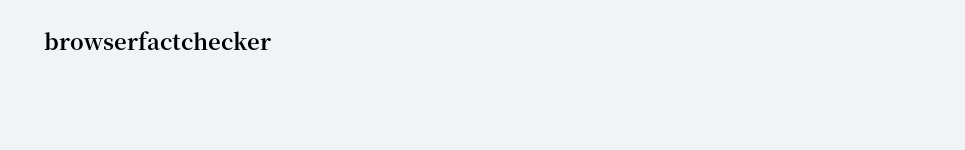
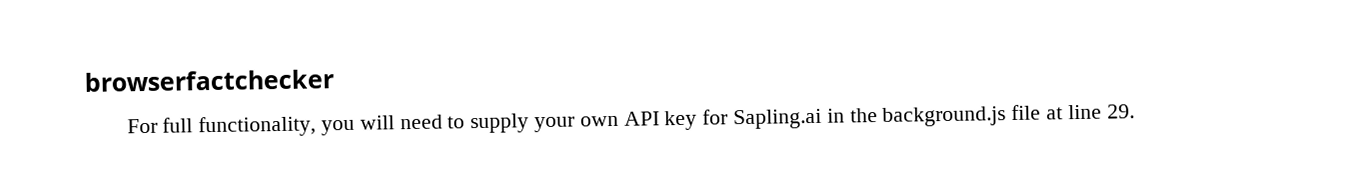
(271, 40) none -> [126,104,1135,138] // For full functionality, you will need to supply your own API key for Sapling.ai in the background.js file at line 29.

